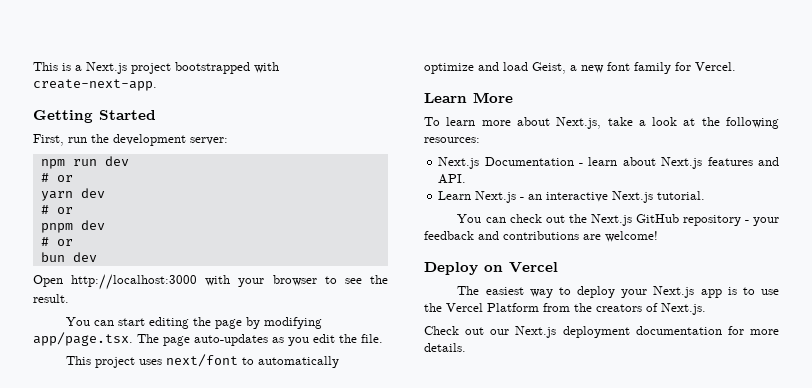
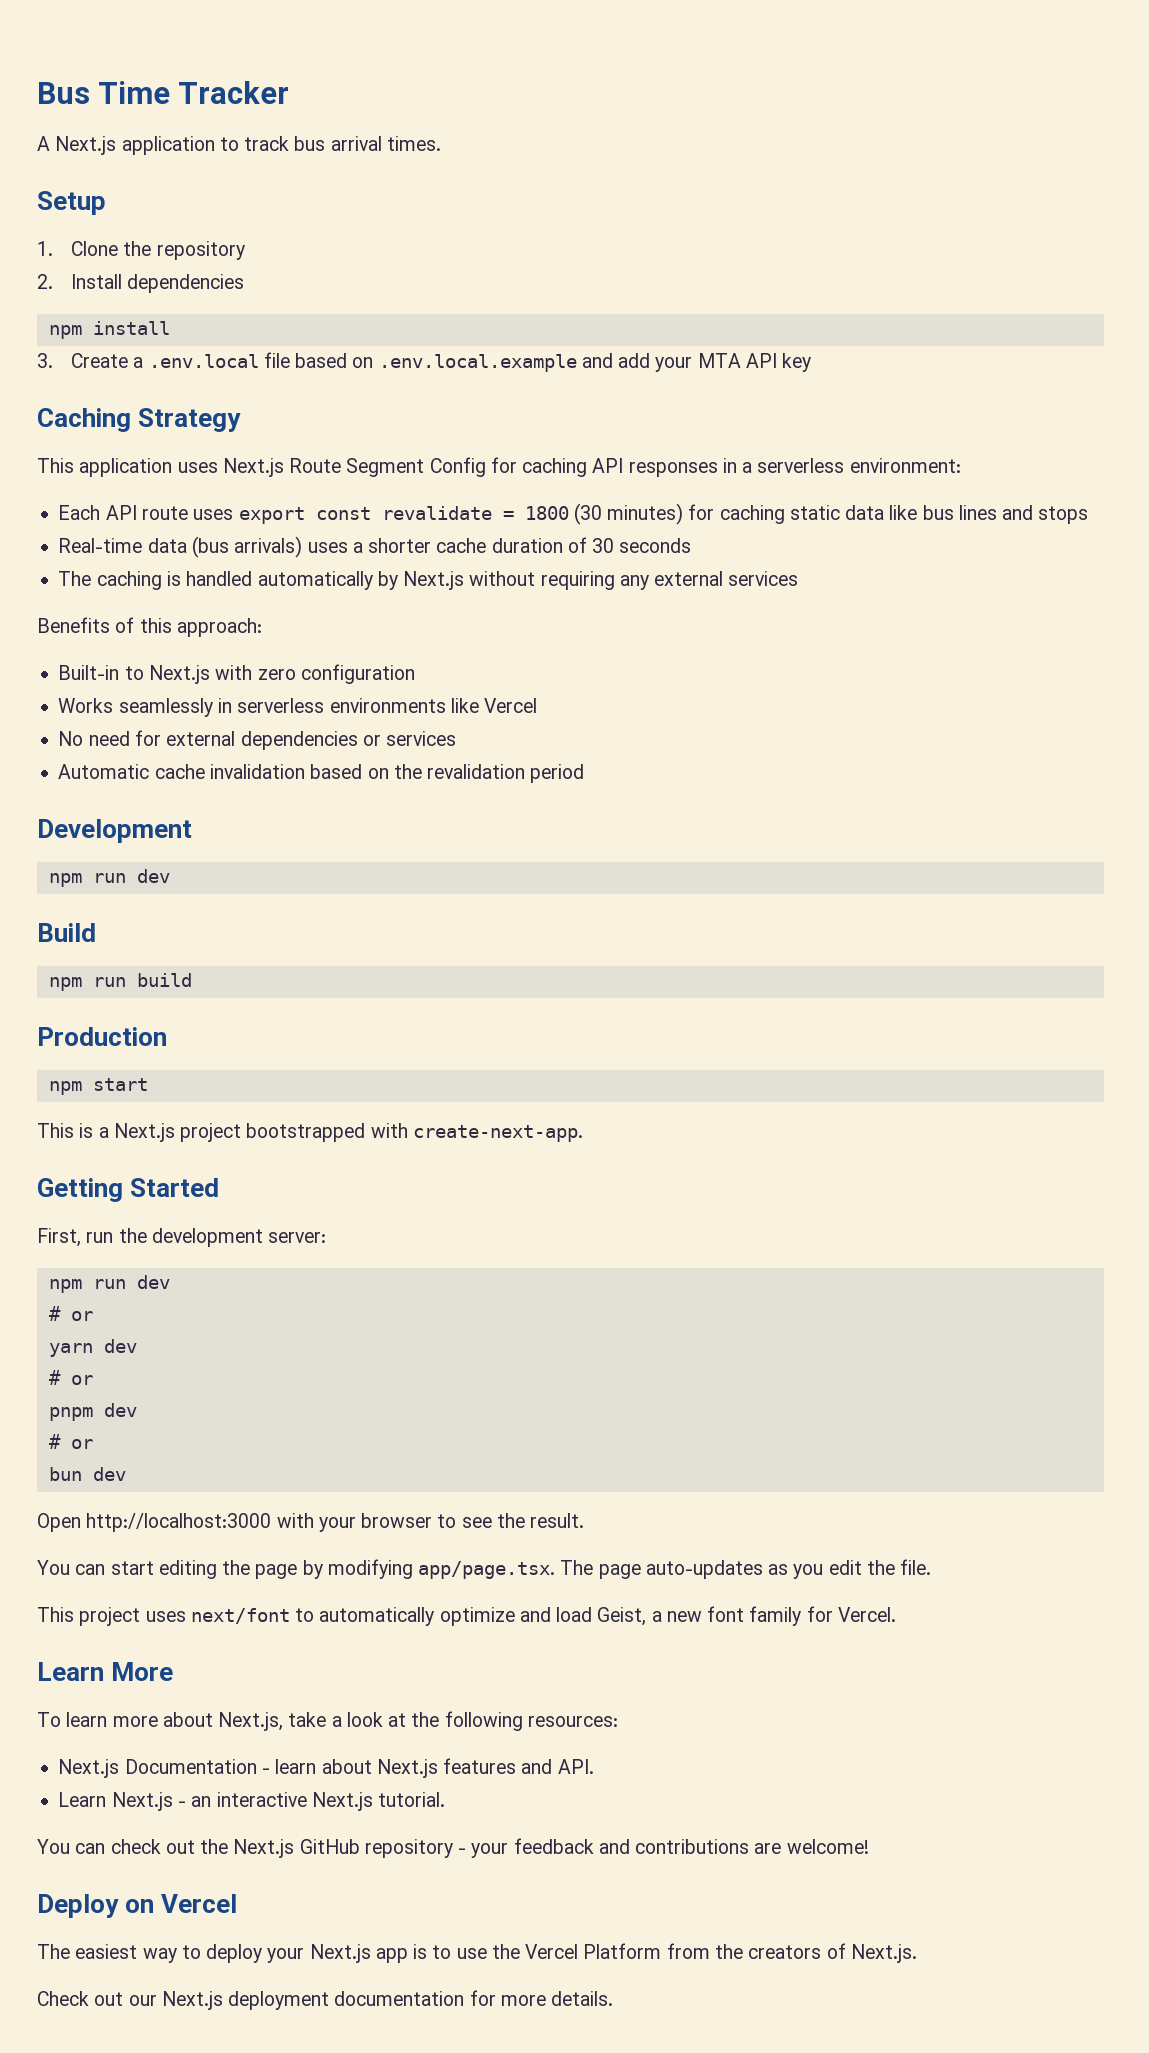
(33, 66) none -> [37,81,290,104] [37,136,441,155] [37,191,106,215] [37,241,245,260] [37,274,245,293] [48,321,170,339] [37,352,812,372] [37,408,242,432] [37,457,961,477] [58,503,1089,525] [58,536,692,558] [58,571,799,590] [37,617,262,637] [58,664,415,684] [58,698,538,717] [58,730,457,750] [58,764,585,783] [37,819,192,843] [48,869,170,887] [37,923,96,942] [48,973,192,991] [37,1027,167,1046] [48,1078,148,1095] Bus Time Tracker // A Next.js application to track bus arrival times. // Setup // 1. Clone the repository // 2. Install dependencies // npm install // 3. Create a .env.local file based on .env.local.example and add your MTA API key // Caching Strategy // This application uses Next.js Route Segment Config for caching API responses in a serverless environment: // Each API route uses export const revalidate = 1800 (30 minutes) for caching static data like bus lines and stops // Real-time data (bus arrivals) uses a shorter cache duration of 30 seconds // The caching is handled automatically by Next.js without requiring any external services // Benefits of this approach: // Built-in to Next.js with zero configuration // Works seamlessly in serverless environments like Vercel // No need for external dependencies or services // Automatic cache invalidation based on the revalidation period // Development // npm run dev // Build // npm run build // Production // npm start //

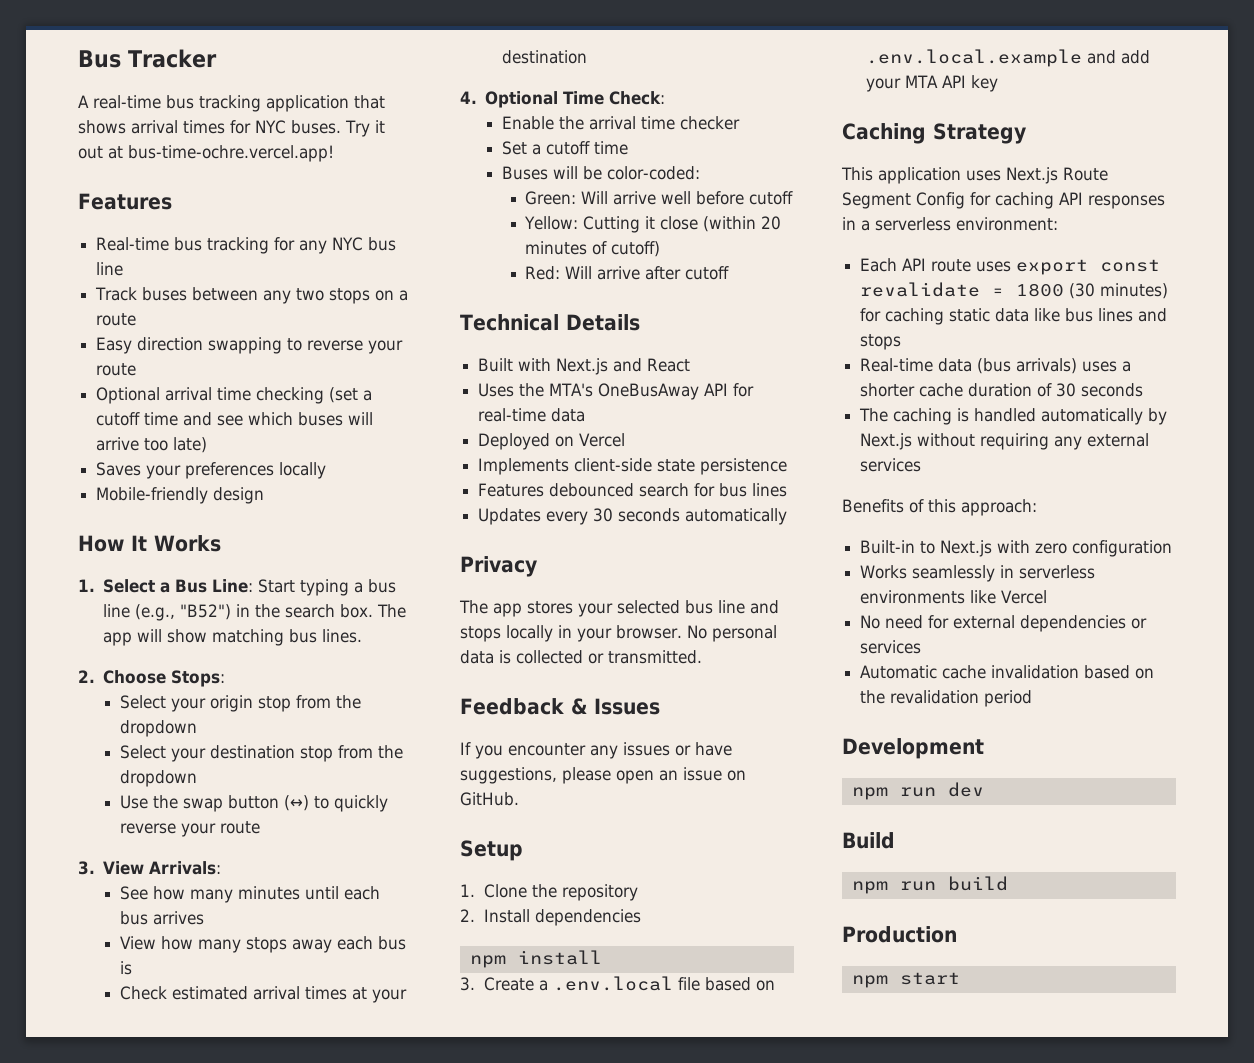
[37,81,171,104] Bus Time -> [78,50,121,68] Bus
[55,136,441,155] Next.js application to track bus arrival times. -> [93,95,385,112] [78,120,385,137] [78,145,334,162] [78,193,172,210] [96,237,397,254] [96,262,124,276] [95,287,409,304] [96,313,137,326] [96,337,404,354] [96,363,137,376] [96,387,373,404] [96,412,374,426] [96,437,208,453] [96,462,327,479] [96,487,265,504] [78,535,221,552] [78,579,397,596] [103,604,407,621] [103,629,363,646] [78,670,226,687] [119,695,361,712] [119,720,197,737] [119,745,403,762] [119,770,197,787] [119,795,388,812] [119,821,260,837] [78,861,222,875] [119,886,380,903] [119,911,204,925] [119,936,406,953] [119,961,132,975] [119,986,407,1003] [501,50,587,64] [460,91,666,108] [501,116,740,130] [501,141,628,155] [501,166,700,180] [525,191,794,205] [524,216,782,233] [525,241,661,257] [525,266,730,280] [460,314,640,331] [478,358,691,375] [478,383,755,400] [478,408,586,422] [478,433,626,450] [478,458,788,475] [478,483,788,497] [478,508,788,525] [460,556,537,577] [459,600,779,617] [460,625,777,642] [460,650,702,664] [460,698,660,715] [460,742,732,759] [460,767,746,784] [460,792,519,806] real-time bus tracking application that shows arrival times for NYC buses. Try it out at bus-time-ochre.vercel.app! // Features // Real-time bus tracking for any NYC bus line // Track buses between any two stops on a route // Easy direction swapping to reverse your route // Optional arrival time checking (set a cutoff time and see which buses will arrive too late) // Saves your preferences locally // Mobile-friendly design // How It Works // 1. Select a Bus Line: Start typing a bus line (e.g., "B52") in the search box. The app will show matching bus lines. // 2. Choose Stops: // Select your origin stop from the dropdown // Select your destination stop from the dropdown // Use the swap button (↔) to quickly reverse your route // 3. View Arrivals: // See how many minutes until each bus arrives // View how many stops away each bus is // Check estimated arrival times at your destination // 4. Optional Time Check: // Enable the arrival time checker // Set a cutoff time // Buses will be color-coded: // Green: Will arrive well before cutoff // Yellow: Cutting it close (within 20 minutes of cutoff) // Red: Will arrive after cutoff // Technical Details // Built with Next.js and React // Uses the MTA's OneBusAway API for real-time data // Deployed on Vercel // Implements client-side state persistence // Features debounced search for bus lines // Updates every 30 seconds automatically // Privacy // The app stores your selected bus line and stops locally in your browser. No personal data is collected or transmitted. // Feedback & Issues // If you encounter any issues or have suggestions, please open an issue on GitHub.
[37,1123,583,1142] [37,1178,220,1202] [37,1228,327,1247] [48,1275,170,1293] [48,1306,93,1321] [48,1339,137,1357] [48,1370,93,1385] [48,1403,137,1421] [48,1434,93,1449] [48,1467,126,1481] [37,1513,585,1532] [37,1559,932,1579] [37,1606,896,1626] [37,1662,174,1681] [37,1711,618,1731] [58,1758,594,1778] [58,1792,446,1811] [37,1838,869,1858] [37,1894,238,1918] [37,1943,917,1963] [37,1990,614,2010] // This is a Next.js project bootstrapped with create-next-app. // Getting Started // First, run the development server: // npm run dev // # or // yarn dev // # or // pnpm dev // # or // bun dev // Open http://localhost:3000 with your browser to see the result. // You can start editing the page by modifying app/page.tsx. The page auto-updates as you edit the file. // This project uses next/font to automatically optimize and load Geist, a new font family for Vercel. // Learn More // To learn more about Next.js, take a look at the following resources: // Next.js Documentation - learn about Next.js features and API. // Learn Next.js - an interactive Next.js tutorial. // You can check out the Next.js GitHub repository - your feedback and contributions are welcome! // Deploy on Vercel // The easiest way to deploy your Next.js app is to use the Vercel Platform from the creators of Next.js. // Check out our Next.js deployment documentation for more details. -> (960, 978) none

